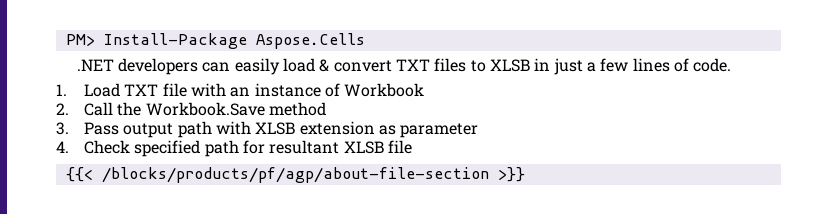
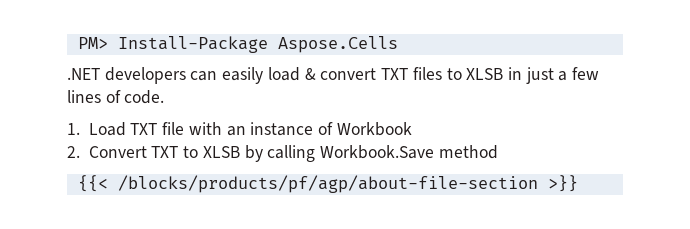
[84,102,327,116] [56,121,479,138] [56,140,413,157] Call the Workbook.Save method // 3. Pass output path with XLSB extension as parameter // 4. Check specified path for resultant XLSB file -> [88,145,498,162] Convert TXT to XLSB by calling Workbook.Save method

